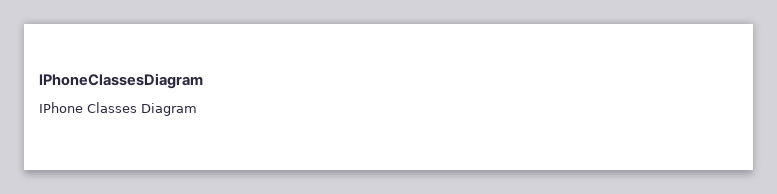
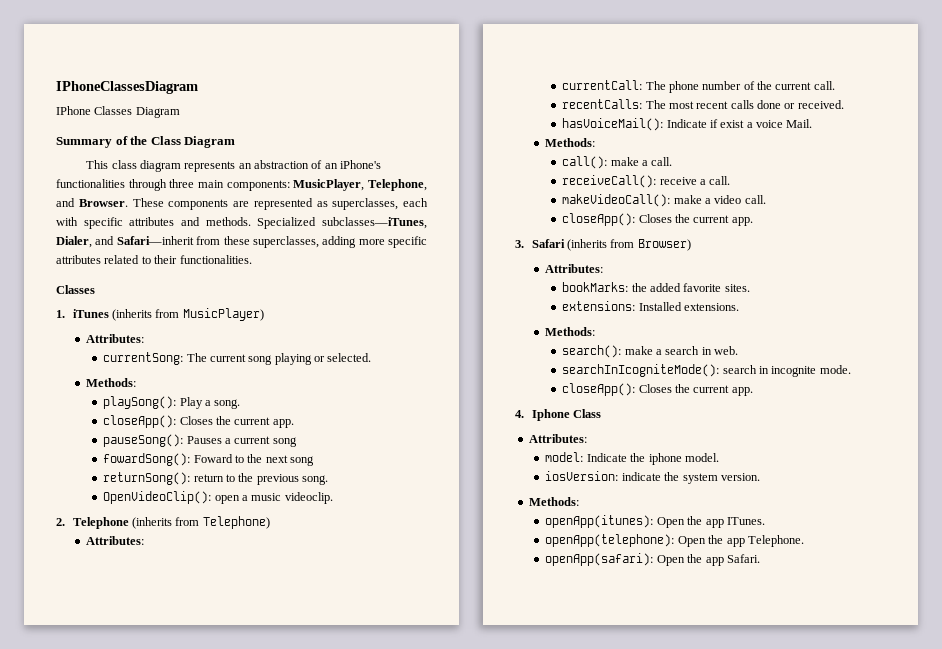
(197, 109) none -> [56,136,236,148] [86,160,382,172] [56,179,427,191] [56,198,428,210] [56,217,427,229] [56,236,427,248] [56,255,252,264] [56,285,95,294] [56,308,264,321] [86,334,145,343] [103,352,372,365] [86,378,137,387] [103,396,241,409] [103,415,294,428] [103,434,297,447] [103,453,314,466] [103,472,328,485] [103,491,333,504] [56,516,270,529] [86,536,145,545] [562,80,835,93] [562,99,844,109] [562,118,813,131] [545,138,596,147] [562,156,673,169] [562,175,731,188] [562,194,766,207] [562,213,753,226] [515,239,691,251] [545,264,604,273] [562,282,750,292] [562,301,739,311] [545,327,596,336] [562,345,738,358] [562,364,851,377] [562,383,753,396] [515,409,602,421] [528,434,587,443] [545,452,719,465] [545,471,760,484] [528,497,579,506] [545,515,765,528] [545,534,804,547] [545,553,760,566] // Summary of the Class Diagram // This class diagram represents an abstraction of an iPhone's functionalities through three main components: MusicPlayer, Telephone, and Browser. These components are represented as superclasses, each with specific attributes and methods. Specialized subclasses—iTunes, Dialer, and Safari—inherit from these superclasses, adding more specific attributes related to their functionalities. // Classes // 1. iTunes (inherits from MusicPlayer) // Attributes: // currentSong: The current song playing or selected. // Methods: // playSong(): Play a song. // closeApp(): Closes the current app. // pauseSong(): Pauses a current song // fowardSong(): Foward to the next song // returnSong(): return to the previous song. // OpenVideoClip(): open a music videoclip. // 2. Telephone (inherits from Telephone) // Attributes: // currentCall: The phone number of the current call. // recentCalls: The most recent calls done or received. // hasVoiceMail(): Indicate if exist a voice Mail. // Methods: // call(): make a call. // receiveCall(): receive a call. // makeVideoCall(): make a video call. // closeApp(): Closes the current app. // 3. Safari (inherits from Browser) // Attributes: // bookMarks: the added favorite sites. // extensions: Installed extensions. // Methods: // search(): make a search in web. // searchInIcogniteMode(): search in incognite mode. // closeApp(): Closes the current app. // 4. Iphone Class // Attributes: // model: Indicate the iphone model. // iosVersion: indicate the system version. // Methods: // openApp(itunes): Open the app ITunes. // openApp(telephone): Open the app Telephone. // openApp(safari): Open the app Safari.

